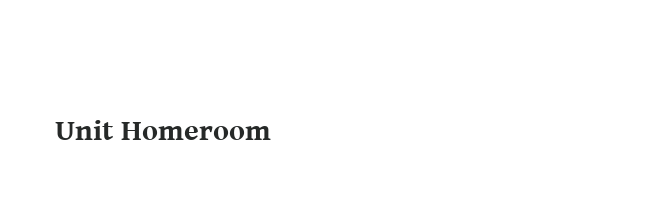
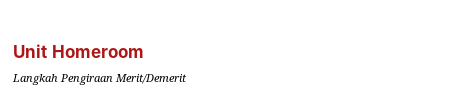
(272, 131) none -> [12,74,187,85] // Langkah Pengiraan Merit/Demerit

